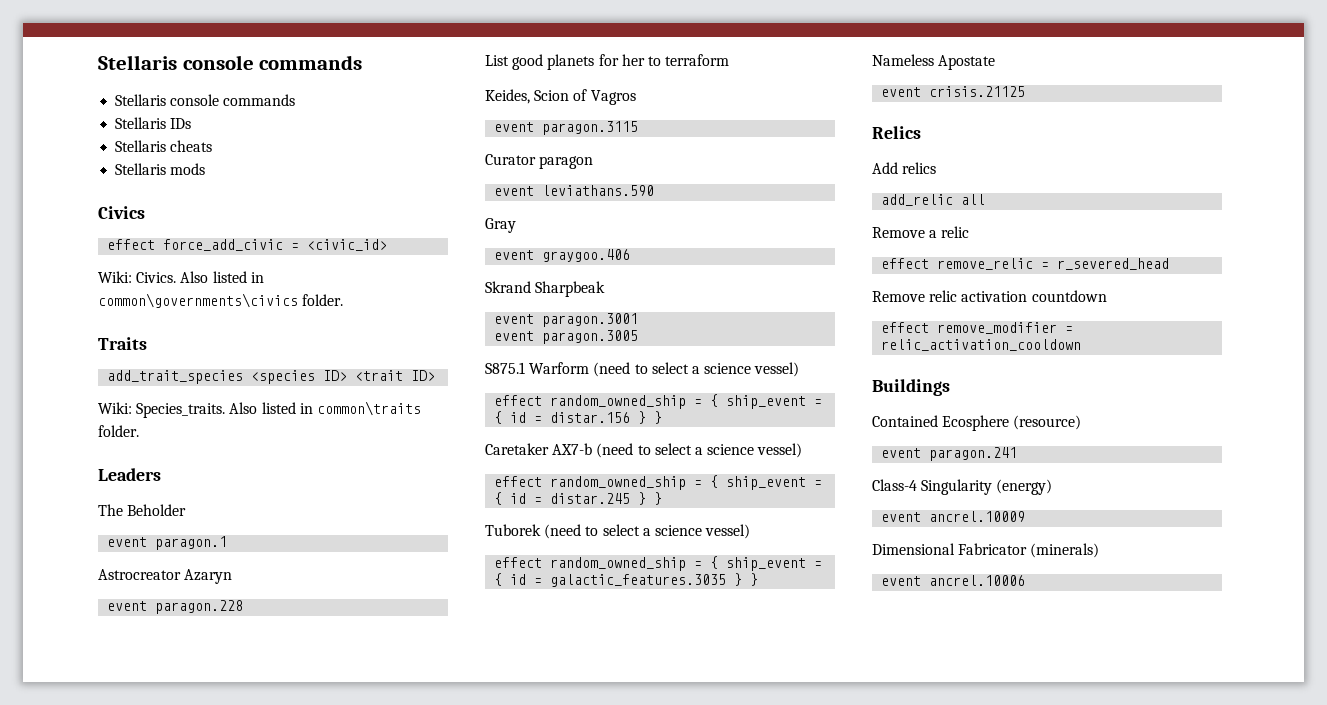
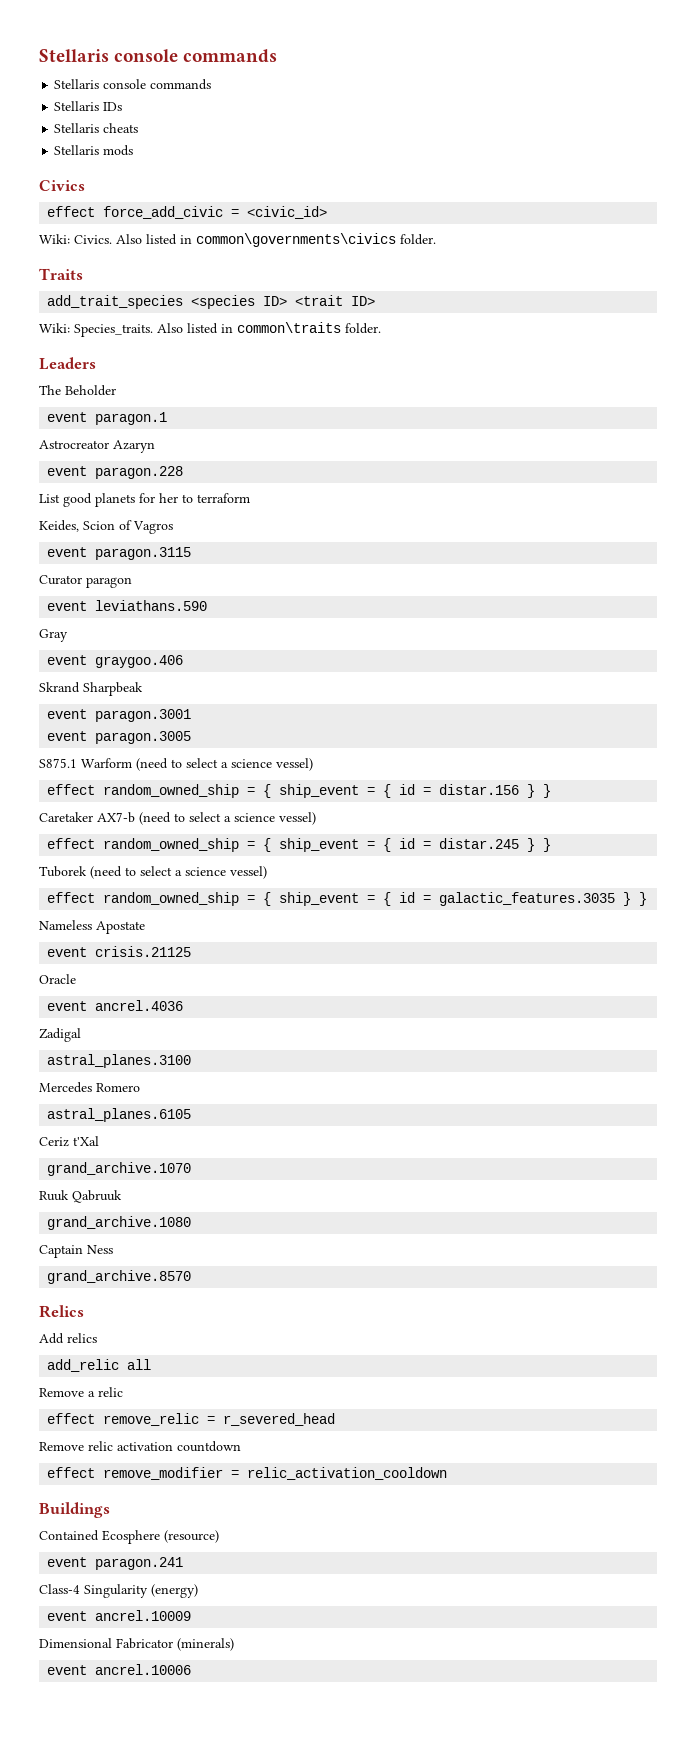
(1026, 91) none -> [39,974,76,984] [47,1000,184,1011] [39,1028,81,1042] [47,1054,192,1068] [39,1082,140,1093] [47,1108,192,1122] [39,1136,99,1147] [47,1162,192,1176] [39,1190,122,1203] [47,1216,192,1230] [39,1245,113,1258] [47,1270,192,1284] // Oracle // event ancrel.4036 // Zadigal // astral_planes.3100 // Mercedes Romero // astral_planes.6105 // Ceriz t'Xal // grand_archive.1070 // Ruuk Qabruuk // grand_archive.1080 // Captain Ness // grand_archive.8570

